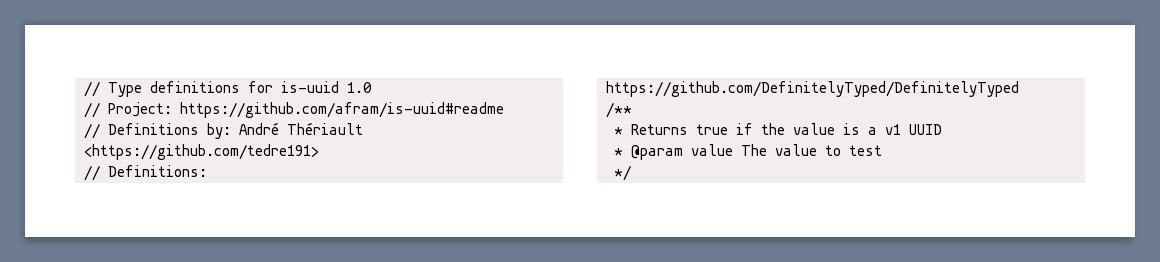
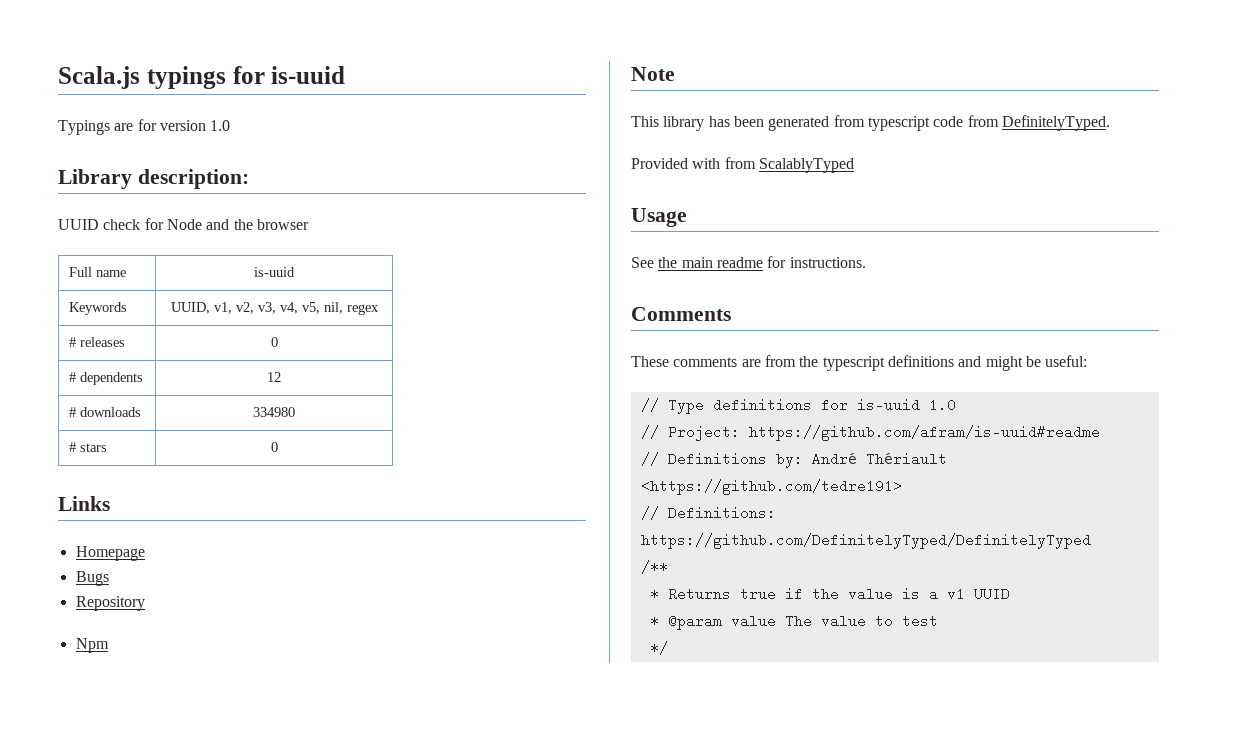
(83, 89) none -> [58,66,346,89] [58,119,231,135] [58,169,249,189] [58,218,309,230] [68,267,126,277] [254,267,295,277] [68,302,127,315] [170,302,379,315] [68,337,125,347] [270,337,278,347] [68,372,143,385] [267,372,281,382] [68,407,141,417] [253,407,295,417] [68,442,107,452] [270,442,278,452] [58,496,110,511] [75,546,145,561] [75,571,109,586] [75,596,145,611] [75,638,109,653] [631,67,675,81] [631,115,1110,131] [631,157,854,173] [631,208,687,227] [631,256,866,268] [631,307,731,321] [631,355,1088,371] Scala.js typings for is-uuid // Typings are for version 1.0 // Library description: // UUID check for Node and the browser // Full name | is-uuid // Keywords | UUID, v1, v2, v3, v4, v5, nil, regex // # releases | 0 // # dependents | 12 // # downloads | 334980 // # stars | 0 // Links // Homepage // Bugs // Repository // Npm // Note // This library has been generated from typescript code from DefinitelyTyped. // Provided with from ScalablyTyped // Usage // See the main readme for instructions. // Comments // These comments are from the typescript definitions and might be useful: //

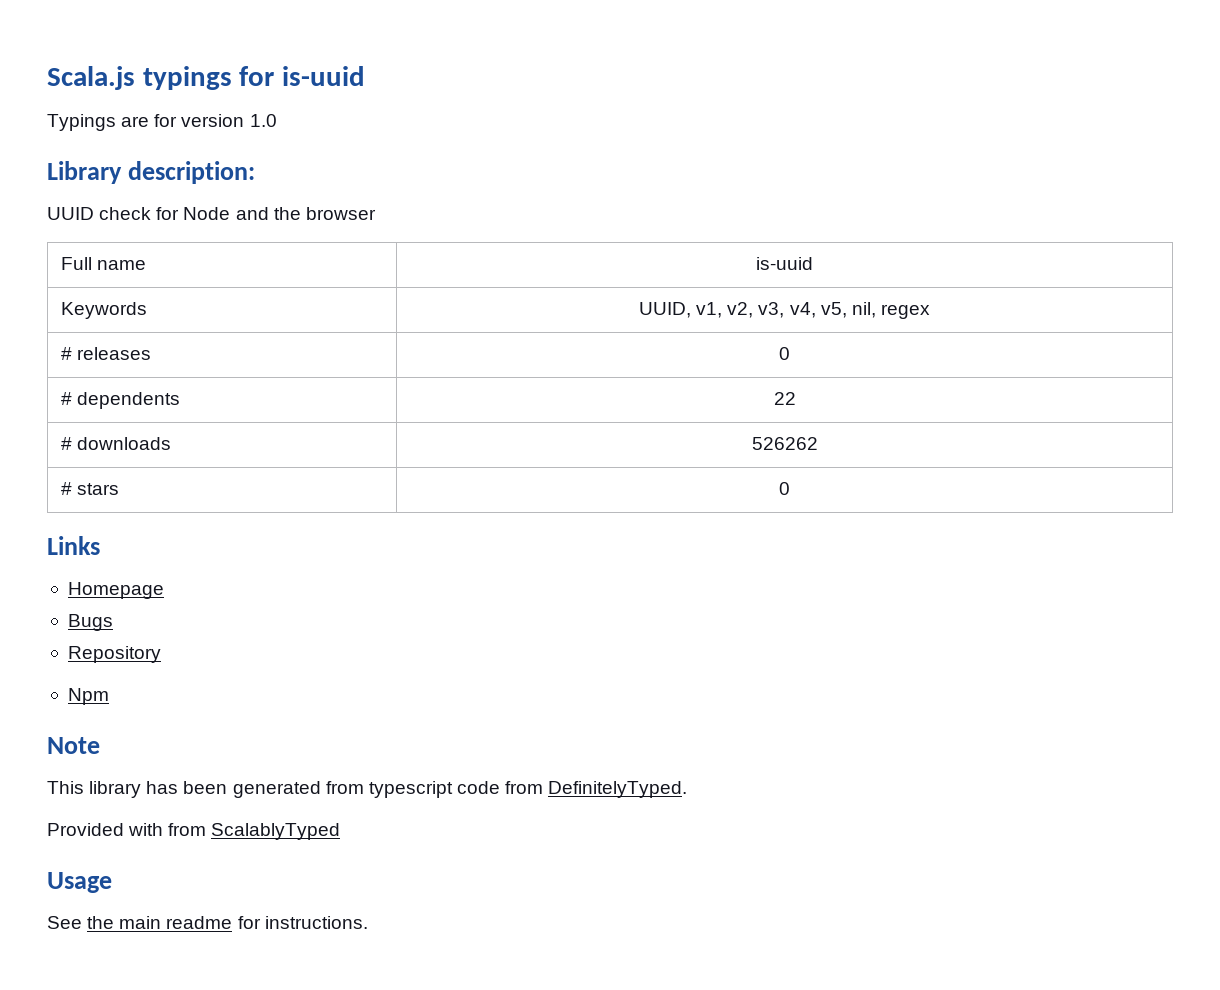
[267,372,281,382] 12 -> [773,392,796,405] 22
[253,407,295,417] 334980 -> [751,437,818,450] 526262
[631,307,731,321] [631,355,1088,371] [640,398,956,414] [640,425,1100,441] [640,452,947,468] [640,479,902,495] [640,506,776,520] [640,533,1091,549] [640,560,668,574] [649,587,1010,601] [649,614,938,630] [649,641,668,655] // Comments // These comments are from the typescript definitions and might be useful: // // Type definitions for is-uuid 1.0 // // Project: https://github.com/afram/is-uuid#readme // // Definitions by: André Thériault <https://github.com/tedre191> // // Definitions: https://github.com/DefinitelyTyped/DefinitelyTyped // /** // * Returns true if the value is a v1 UUID // * @param value The value to test // */ -> (368, 922) none

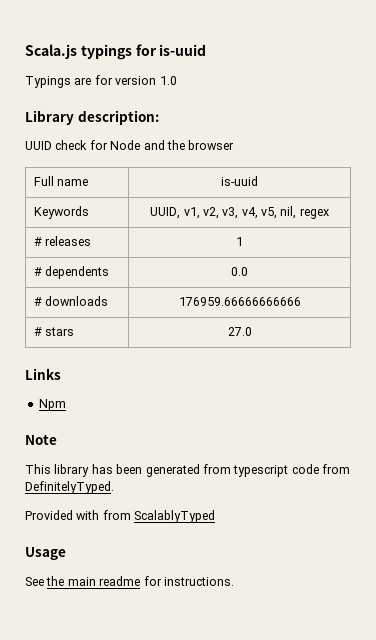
[779,347,790,360] 0 -> [236,237,243,246] 1
[773,392,796,405] 22 -> [231,267,248,276] 0.0
[751,437,818,450] 526262 -> [178,297,301,306] 176959.66666666666
[779,482,790,495] 0 -> [227,327,252,336] 27.0
[67,582,164,599] [67,614,113,631] [67,646,161,663] // Homepage // Bugs // Repository -> (61, 374) none

